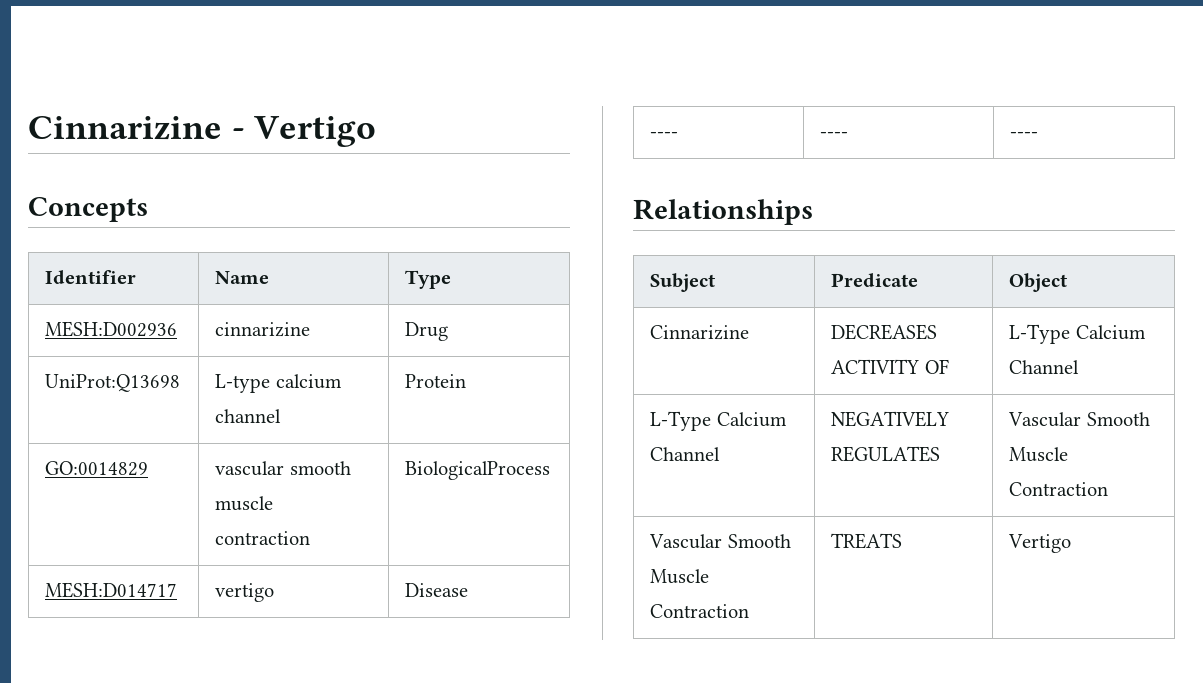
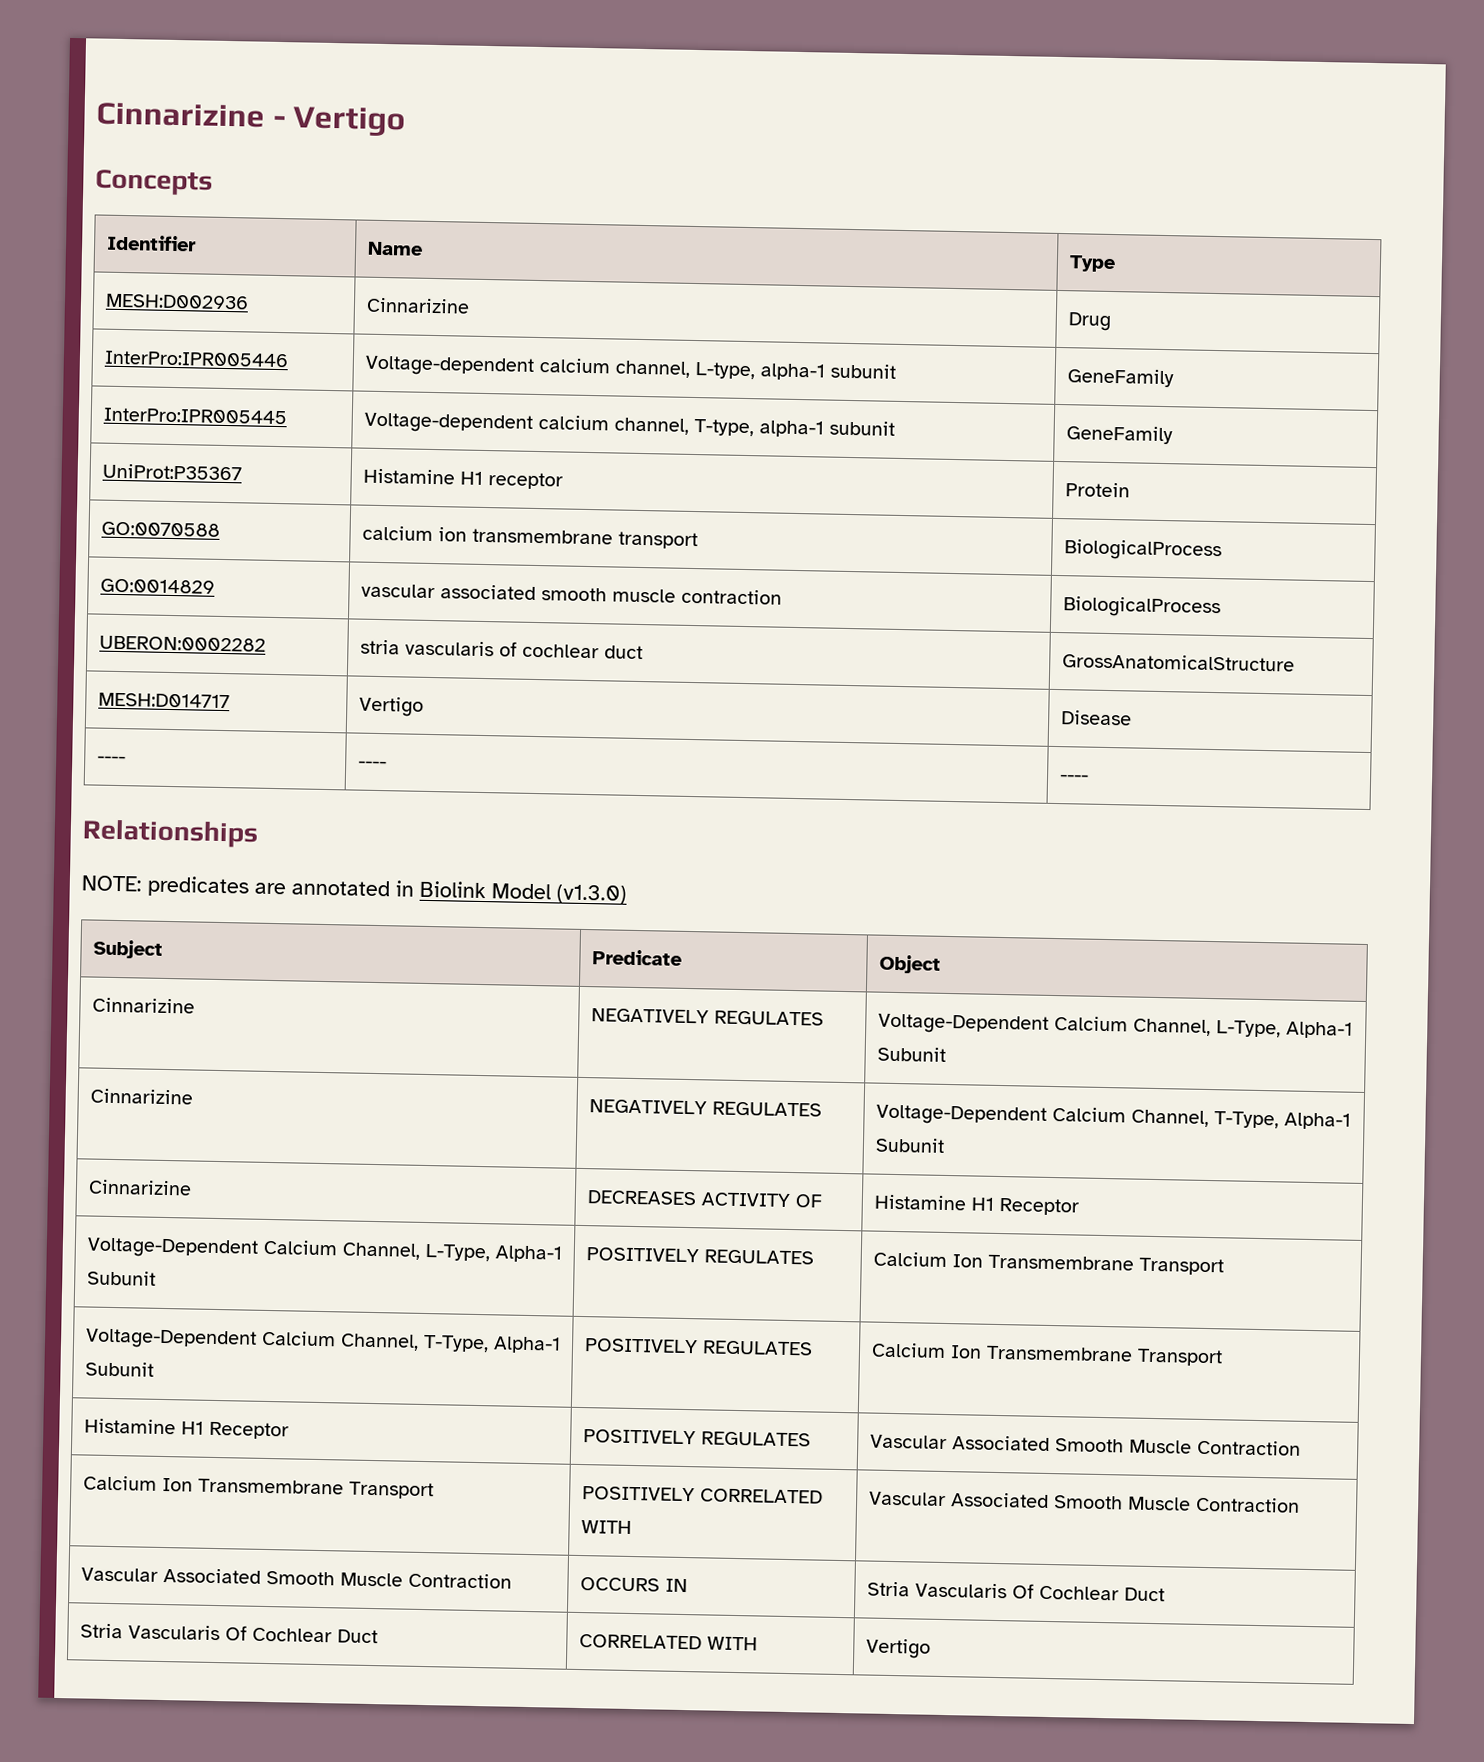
[215,322,311,337] cinnarizine -> [365,297,470,314] Cinnarizine
[45,374,181,392] [215,374,342,393] [215,409,282,423] [405,374,467,388] UniProt:Q13698 | L-type calcium channel | Protein -> [103,350,289,368] [364,355,896,381] [1066,368,1174,388] [102,407,287,425] [363,412,895,438] [1065,425,1173,445] [101,463,242,481] [362,468,563,490] [1064,482,1130,498] [100,521,220,537] [361,525,698,550] [1063,539,1222,562] InterPro:IPR005446 | Voltage-dependent calcium channel, L-type, alpha-1 subunit | GeneFamily // InterPro:IPR005445 | Voltage-dependent calcium channel, T-type, alpha-1 subunit | GeneFamily // UniProt:P35367 | Histamine H1 receptor | Protein // GO:0070588 | calcium ion transmembrane transport | BiologicalProcess
(285, 468) none -> [439,584,536,600] associated
(551, 470) none -> [98,635,266,652] [359,639,643,660] [1061,653,1295,672] // UBERON:0002282 | stria vascularis of cochlear duct | GrossAnatomicalStructure
[215,583,275,602] vertigo -> [358,696,424,717] Vertigo
[650,273,716,292] [831,273,919,287] [1009,273,1068,292] [650,325,750,340] [831,324,938,340] [831,359,949,374] [1009,324,1146,344] [1009,360,1080,374] [650,411,787,431] [650,447,721,461] [831,411,950,427] [831,446,941,462] [1008,412,1082,427] // Subject | Predicate | Object // Cinnarizine | DECREASES ACTIVITY OF | L-Type Calcium Channel // L-Type Calcium Channel | NEGATIVELY REGULATES | Vascular -> [81,875,627,905] [92,939,163,959] [591,949,682,966] [878,954,941,974] [91,997,195,1014] [590,1008,824,1026] [877,1013,1353,1039] [876,1046,946,1062] [89,1088,193,1105] [588,1099,822,1117] [875,1104,1351,1130] [874,1137,945,1153] [87,1179,192,1196] [586,1190,822,1208] [873,1194,1079,1216] [86,1237,562,1263] [86,1270,156,1286] [585,1247,814,1265] [872,1251,1224,1276] [84,1328,561,1354] [84,1361,154,1377] [583,1338,813,1356] [870,1342,1223,1367] [83,1418,289,1440] [582,1429,811,1447] [869,1434,1301,1456] [82,1475,434,1500] [581,1486,823,1504] [580,1520,632,1534] [868,1491,1049,1508] // NOTE: predicates are annotated in Biolink Model (v1.3.0) // Subject | Predicate | Object // Cinnarizine | NEGATIVELY REGULATES | Voltage-Dependent Calcium Channel, L-Type, Alpha-1 Subunit // Cinnarizine | NEGATIVELY REGULATES | Voltage-Dependent Calcium Channel, T-Type, Alpha-1 Subunit // Cinnarizine | DECREASES ACTIVITY OF | Histamine H1 Receptor // Voltage-Dependent Calcium Channel, L-Type, Alpha-1 Subunit | POSITIVELY REGULATES | Calcium Ion Transmembrane Transport // Voltage-Dependent Calcium Channel, T-Type, Alpha-1 Subunit | POSITIVELY REGULATES | Calcium Ion Transmembrane Transport // Histamine H1 Receptor | POSITIVELY REGULATES | Vascular Associated Smooth Muscle Contraction // Calcium Ion Transmembrane Transport | POSITIVELY CORRELATED WITH | Vascular Associated
(723, 541) none -> [162,1568,261,1584] Associated
[831,533,903,549] TREATS -> [579,1577,688,1593] [866,1581,1165,1602] [79,1623,378,1644] [578,1634,758,1651] OCCURS IN | Stria Vascularis Of Cochlear Duct // Stria Vascularis Of Cochlear Duct | CORRELATED WITH

